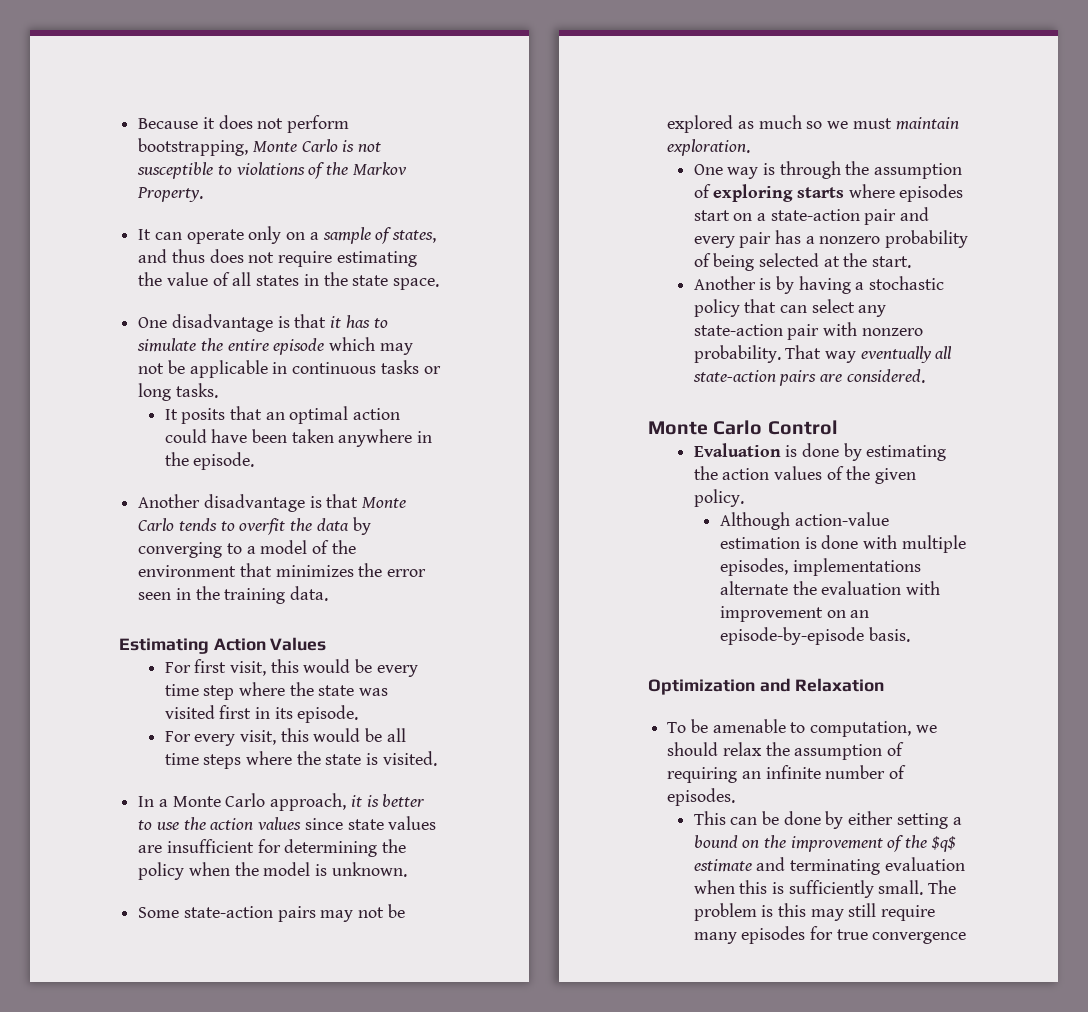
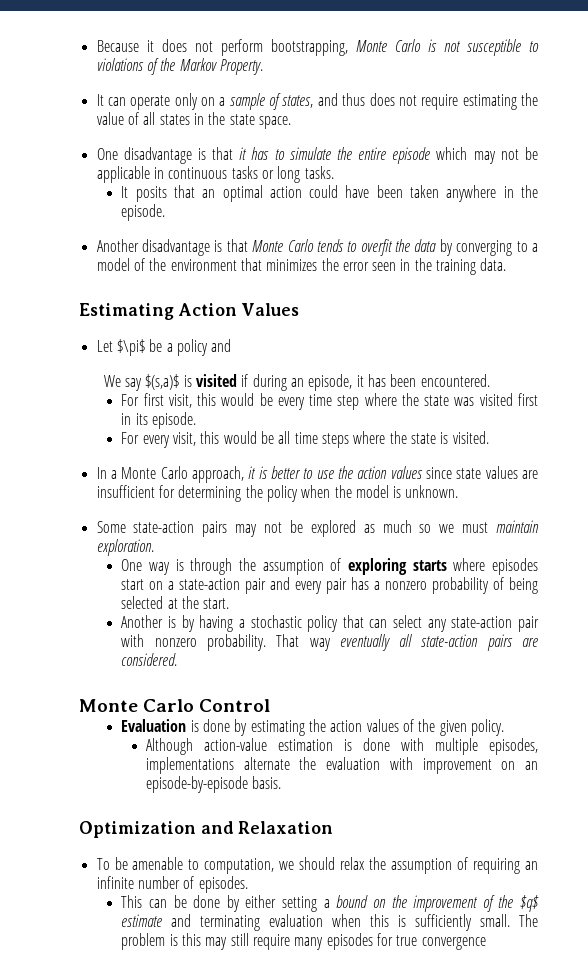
(327, 644) none -> [96,339,232,356] [103,374,490,391] // Let $\pi$ be a policy and // We say $(s,a)$ is visited if during an episode, it has been encountered.

